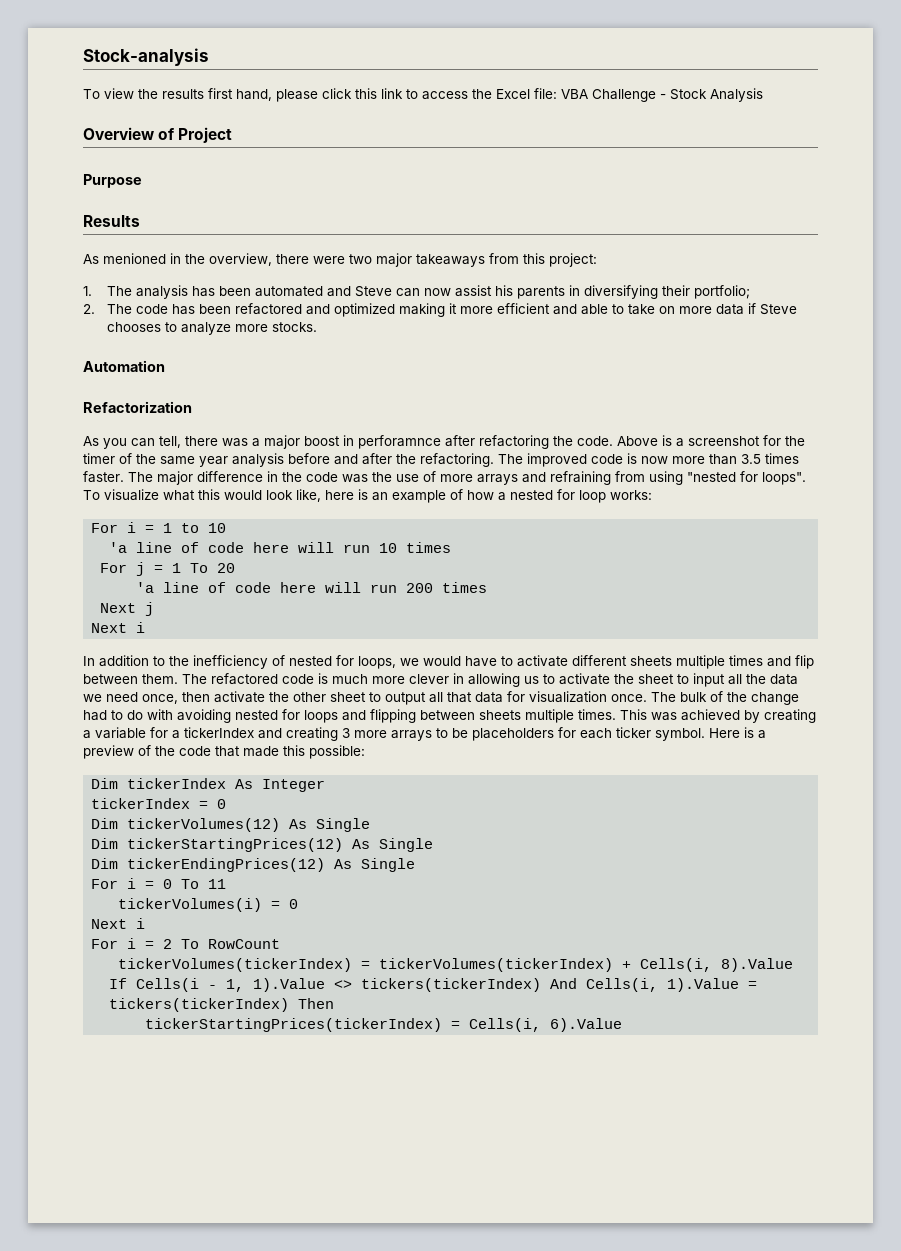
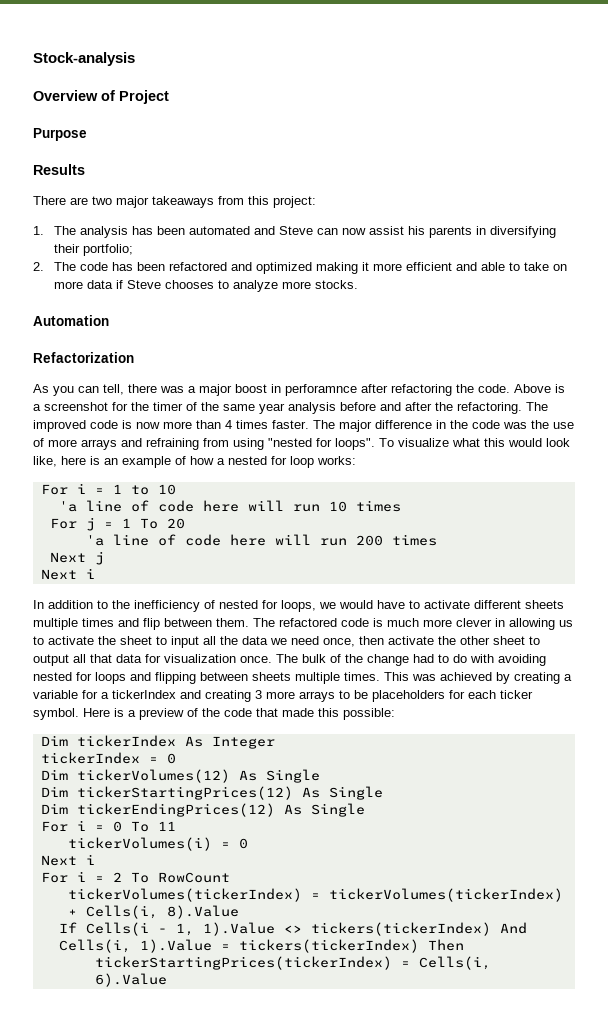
[83,88,763,102] // To view the results first hand, please click this link to access the Excel file: VBA Challenge - Stock Analysis -> (135, 59) none
[83,253,345,266] As menioned in the overview, there were -> [33,196,88,205] There are
[741,454,761,464] 3.5 -> [225,420,232,429] 4

